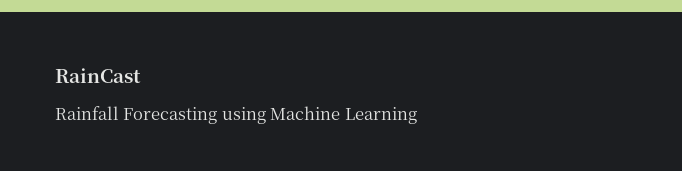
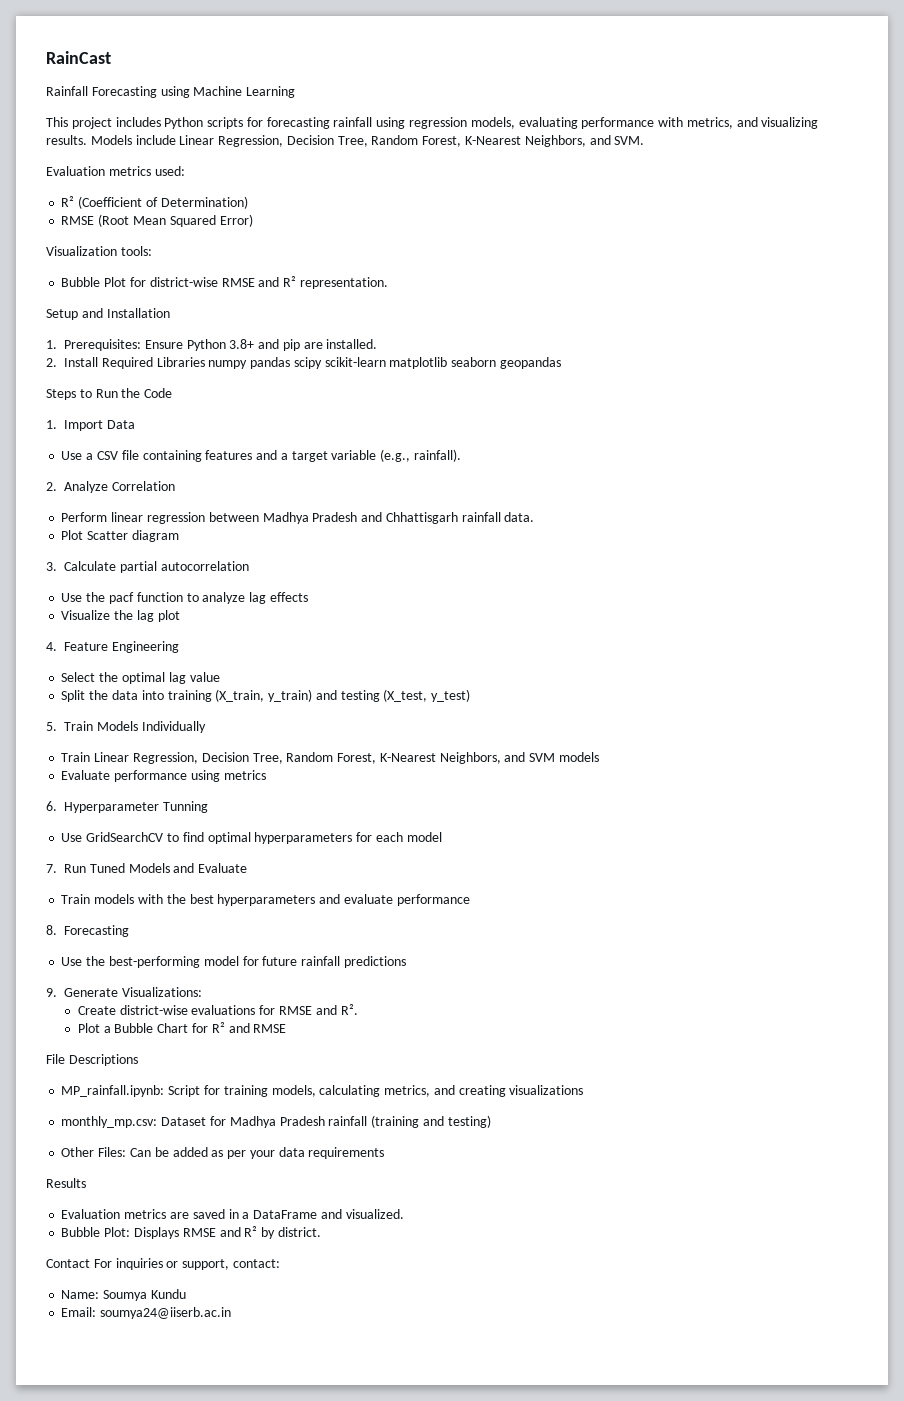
(417, 115) none -> [46,117,819,129] [46,135,645,147] [46,166,185,176] [61,196,248,209] [61,214,253,227] [46,246,152,256] [61,276,388,289] [46,308,170,320] [46,339,378,351] [46,357,562,369] [46,388,173,400] [46,420,135,431] [61,449,461,462] [46,481,175,493] [61,512,535,524] [61,530,179,542] [46,561,249,573] [61,592,308,604] [61,610,180,622] [46,641,179,653] [61,672,220,684] [61,689,471,702] [46,721,206,733] [61,752,599,764] [61,770,266,782] [46,801,208,813] [61,832,442,844] [46,863,248,873] [61,894,470,906] [46,925,129,937] [61,956,406,968] [46,987,202,997] [77,1004,358,1015] [77,1022,287,1033] [46,1054,138,1066] [61,1085,584,1097] [61,1115,491,1128] [61,1147,385,1159] [46,1178,86,1188] [61,1209,404,1219] [61,1226,321,1239] [46,1258,280,1270] [61,1289,186,1301] [61,1307,232,1319] // This project includes Python scripts for forecasting rainfall using regression models, evaluating performance with metrics, and visualizing results. Models include Linear Regression, Decision Tree, Random Forest, K-Nearest Neighbors, and SVM. // Evaluation metrics used: // R² (Coefficient of Determination) // RMSE (Root Mean Squared Error) // Visualization tools: // Bubble Plot for district-wise RMSE and R² representation. // Setup and Installation // 1. Prerequisites: Ensure Python 3.8+ and pip are installed. // 2. Install Required Libraries numpy pandas scipy scikit-learn matplotlib seaborn geopandas // Steps to Run the Code // 1. Import Data // Use a CSV file containing features and a target variable (e.g., rainfall). // 2. Analyze Correlation // Perform linear regression between Madhya Pradesh and Chhattisgarh rainfall data. // Plot Scatter diagram // 3. Calculate partial autocorrelation // Use the pacf function to analyze lag effects // Visualize the lag plot // 4. Feature Engineering // Select the optimal lag value // Split the data into training (X_train, y_train) and testing (X_test, y_test) // 5. Train Models Individually // Train Linear Regression, Decision Tree, Random Forest, K-Nearest Neighbors, and SVM models // Evaluate performance using metrics // 6. Hyperparameter Tunning // Use GridSearchCV to find optimal hyperparameters for each model // 7. Run Tuned Models and Evaluate // Train models with the best hyperparameters and evaluate performance // 8. Forecasting // Use the best-performing model for future rainfall predictions // 9. Generate Visualizations: // Create district-wise evaluations for RMSE and R². // Plot a Bubble Chart for R² and RMSE // File Descriptions // MP_rainfall.ipynb: Script for training models, calculating metrics, and creating visualizations // monthly_mp.csv: Dataset for Madhya Pradesh rainfall (training and testing) // Other Files: Can be added as per your data requirements // Results // Evaluation metrics are saved in a DataFrame and visualized. // Bubble Plot: Displays RMSE and R² by district. // Contact For inquiries or support, contact: // Name: Soumya Kundu // Email: soumya24@iiserb.ac.in

